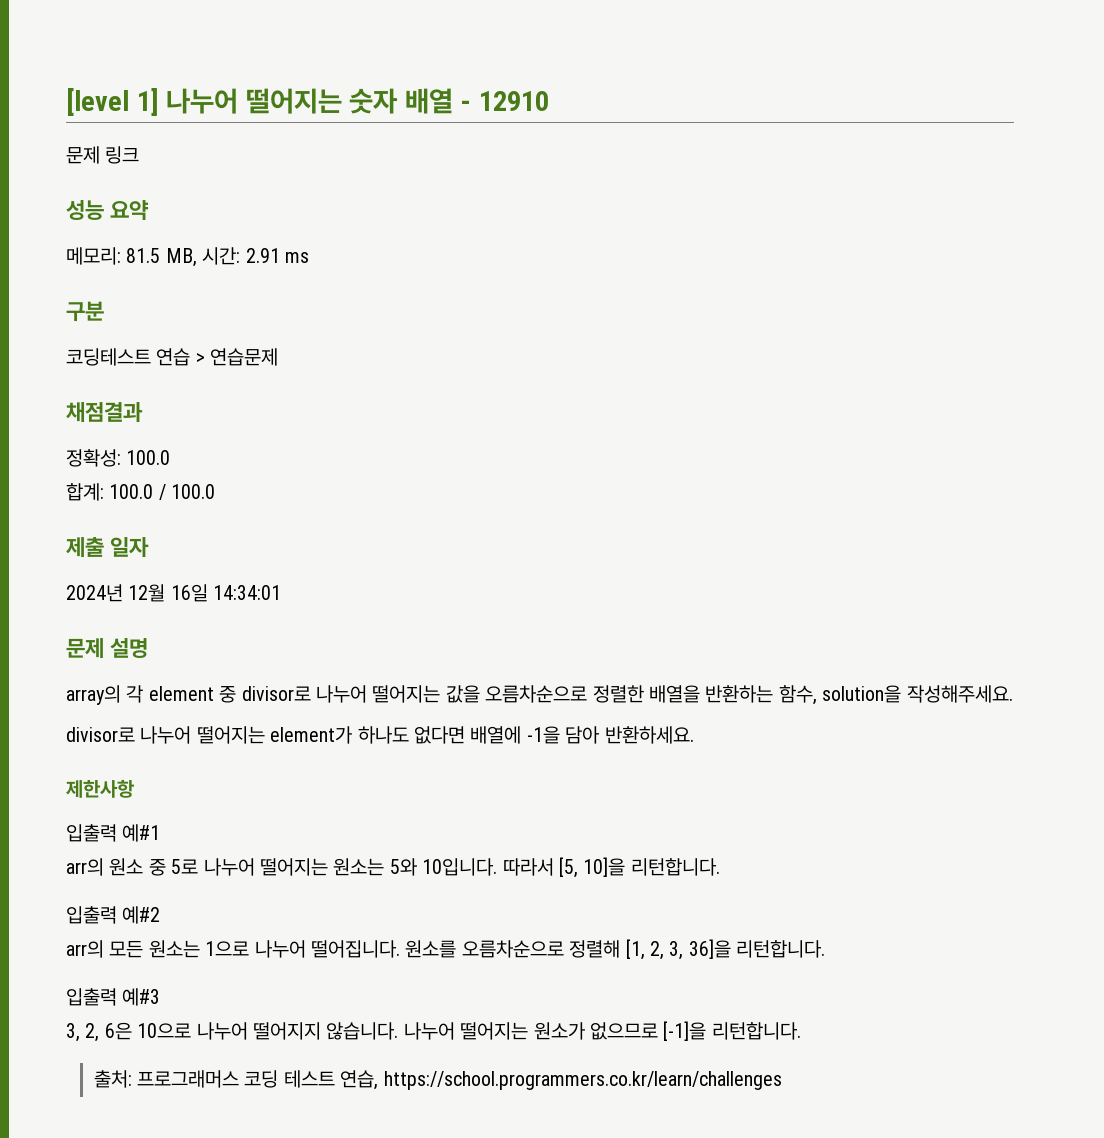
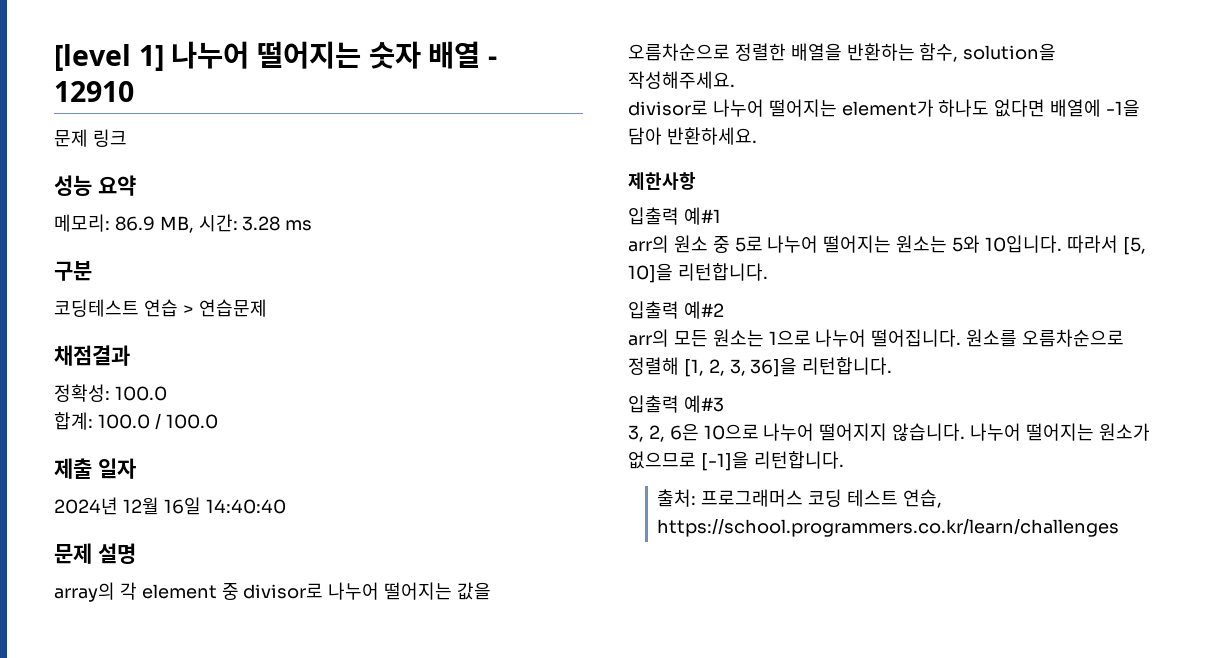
[126,248,161,263] 81.5 -> [114,216,155,231] 86.9
[245,248,280,263] 2.91 -> [242,216,281,231] 3.28
[213,585,282,600] 14:34:01 -> [205,499,286,514] 14:40:40

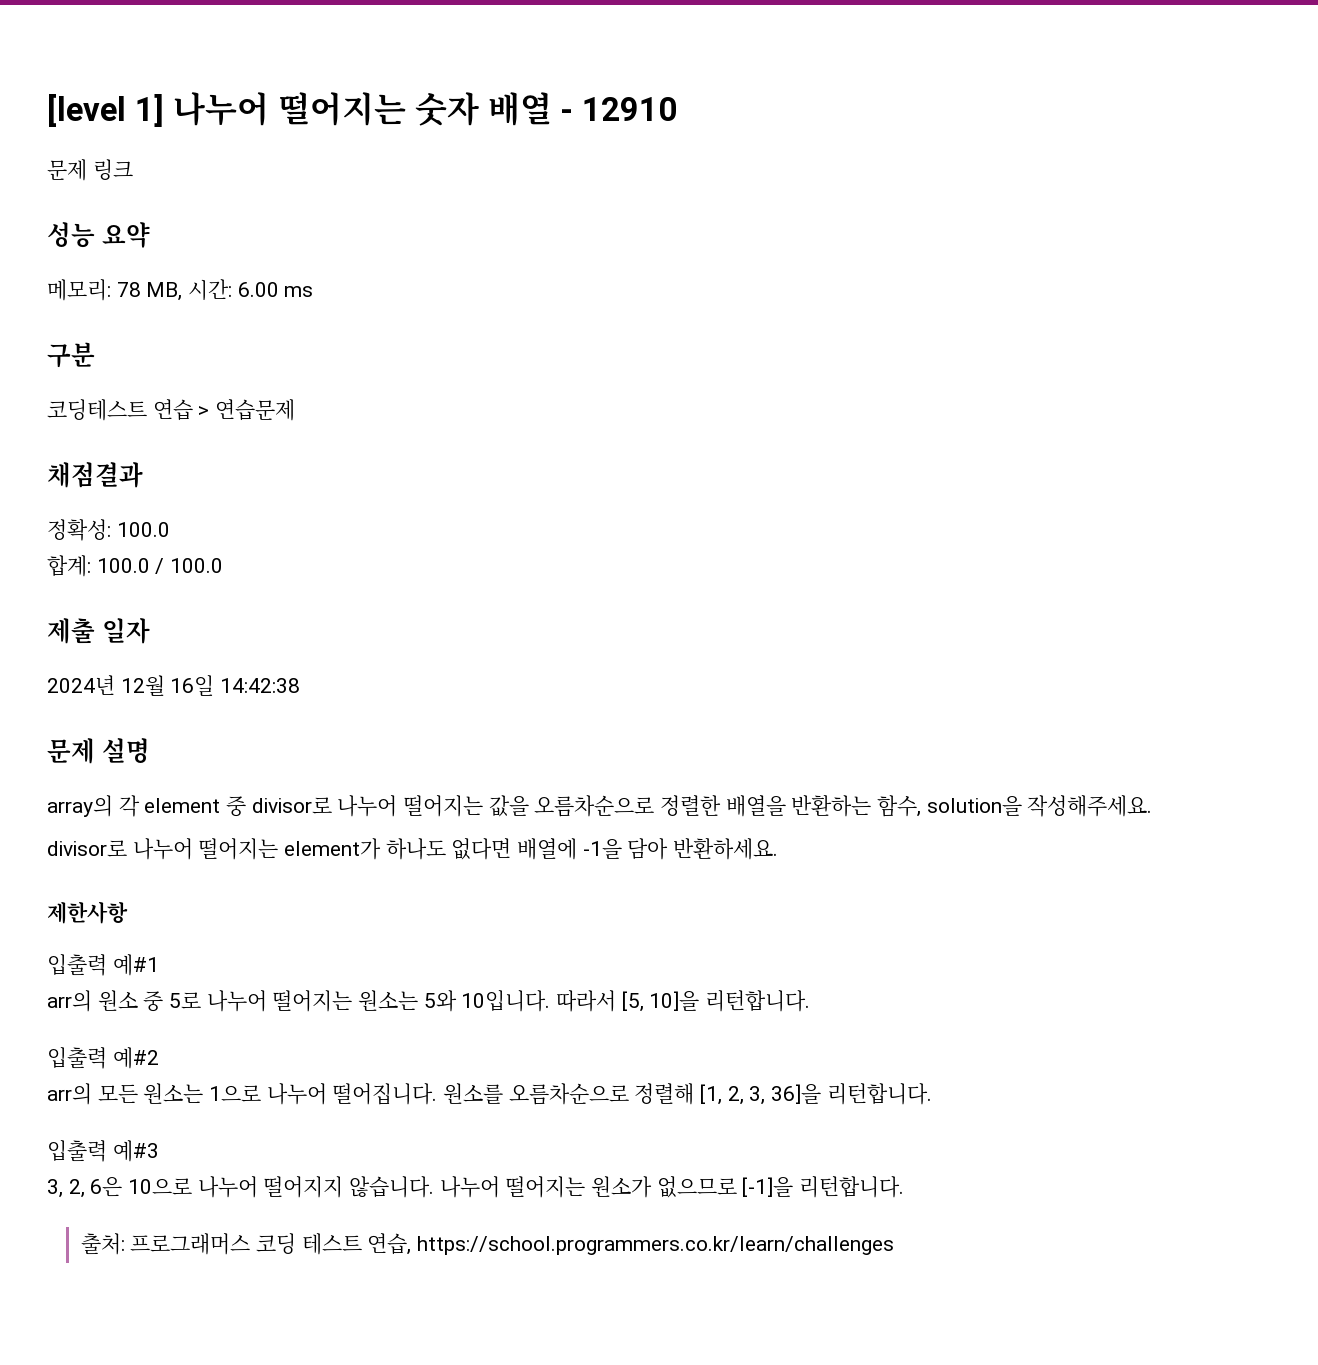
[114,216,155,231] 86.9 -> [116,282,141,297] 78
[242,216,281,231] 3.28 -> [237,282,279,297] 6.00
[205,499,286,514] 14:40:40 -> [220,678,301,693] 14:42:38

